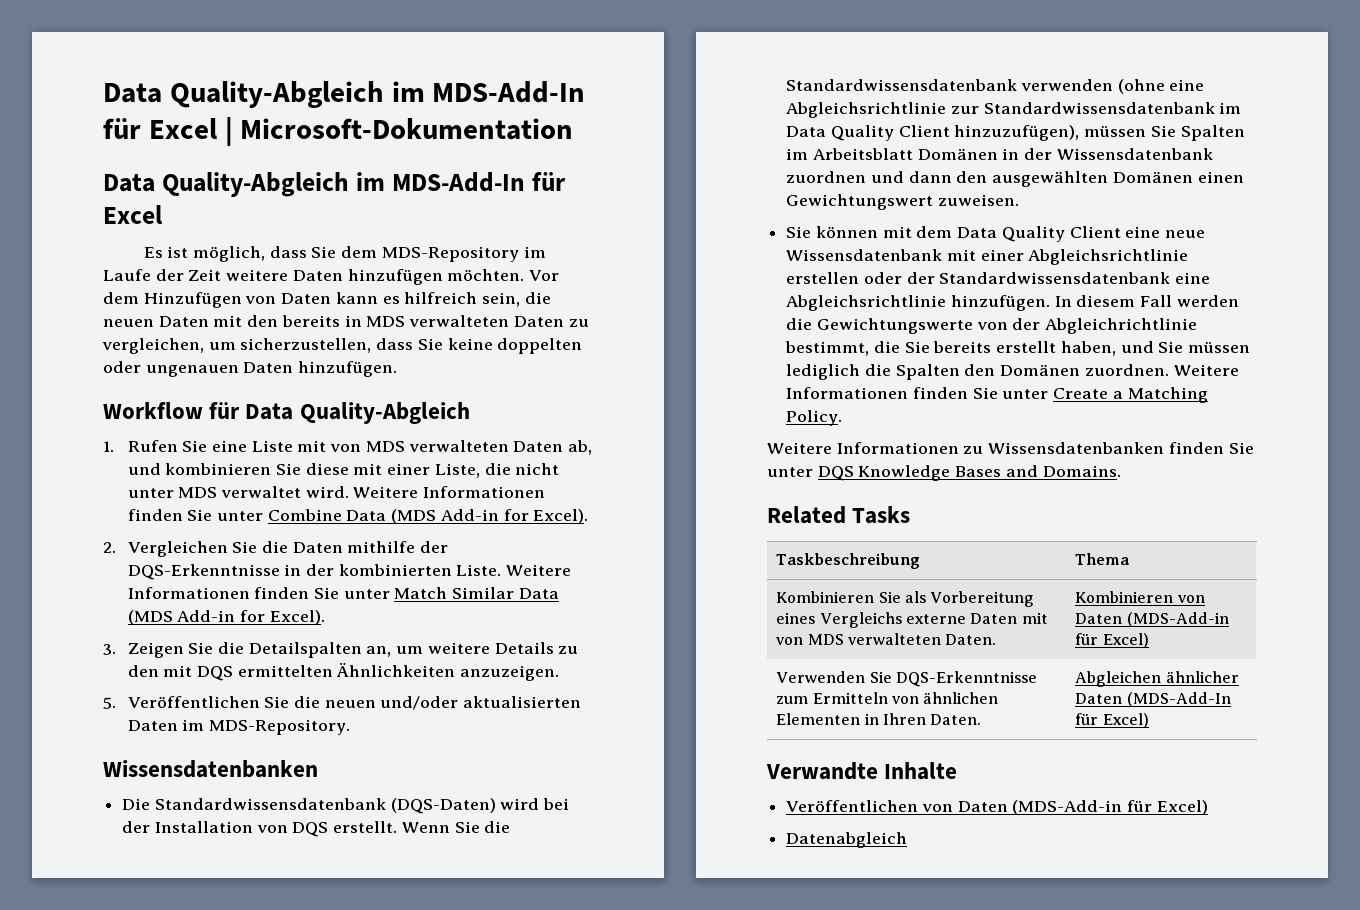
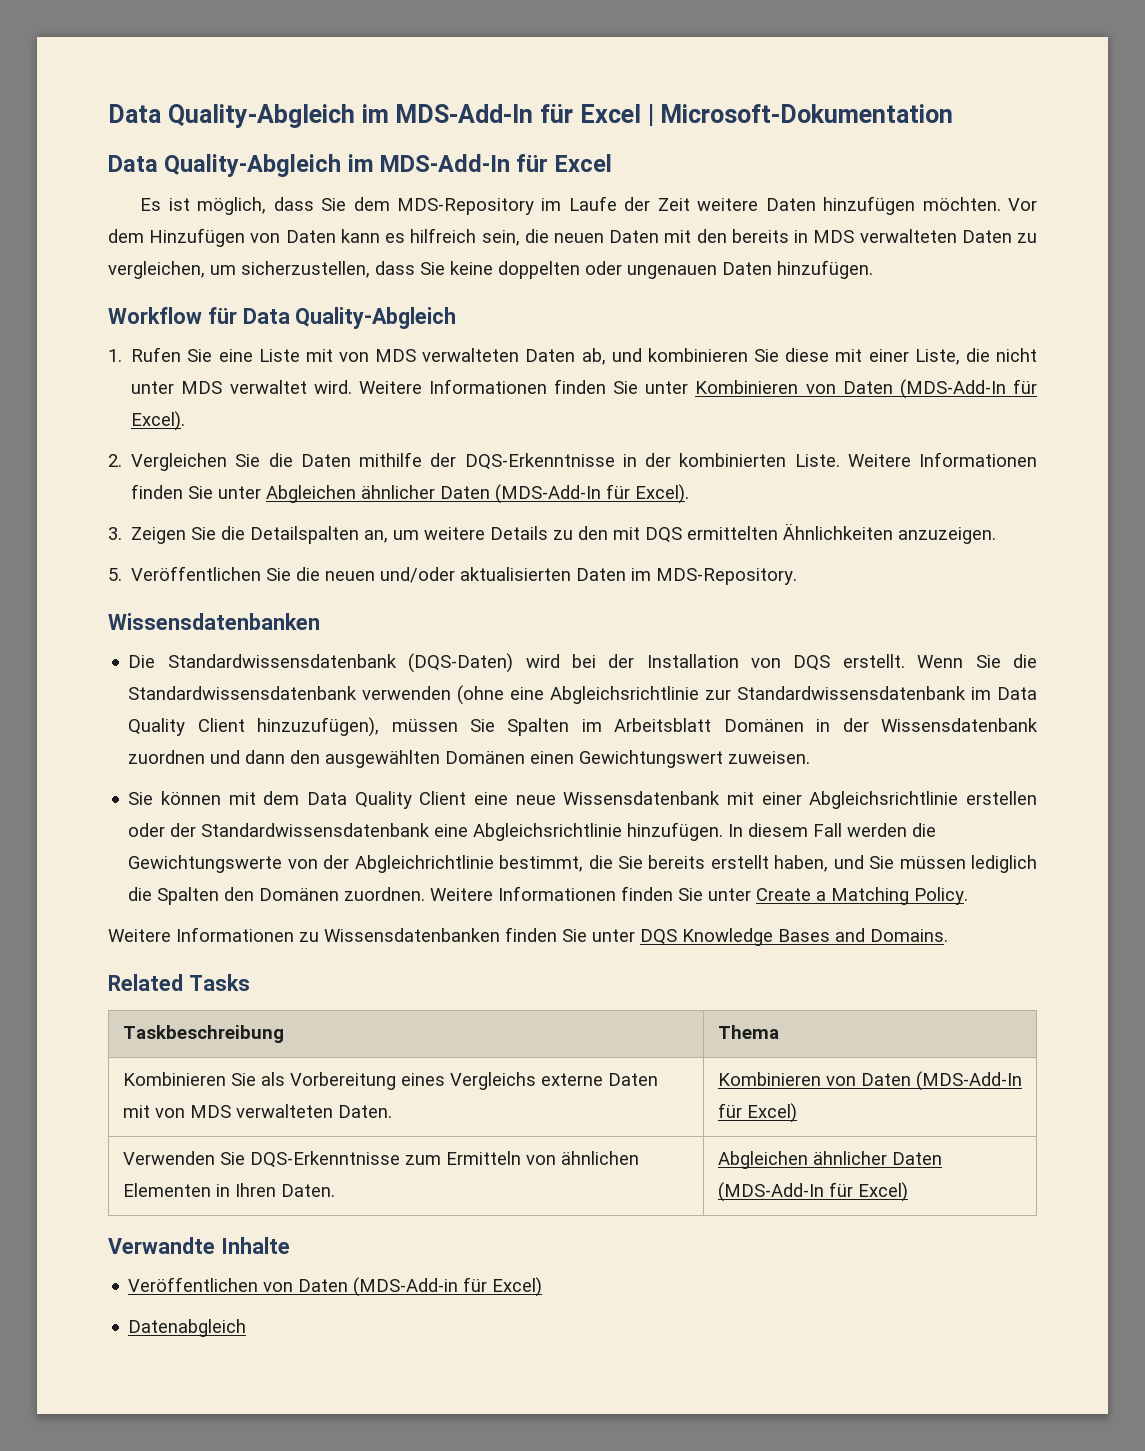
[267,509,529,524] Combine Data (MDS Add-in for -> [695,379,1037,399] Kombinieren von Daten (MDS-Add-In für
[394,587,559,599] [127,610,265,625] Match Similar Data (MDS Add-in for -> [266,484,631,504] Abgleichen ähnlicher Daten (MDS-Add-In für
[1126,612,1229,627] (MDS-Add-in -> [915,1071,1022,1091] (MDS-Add-In

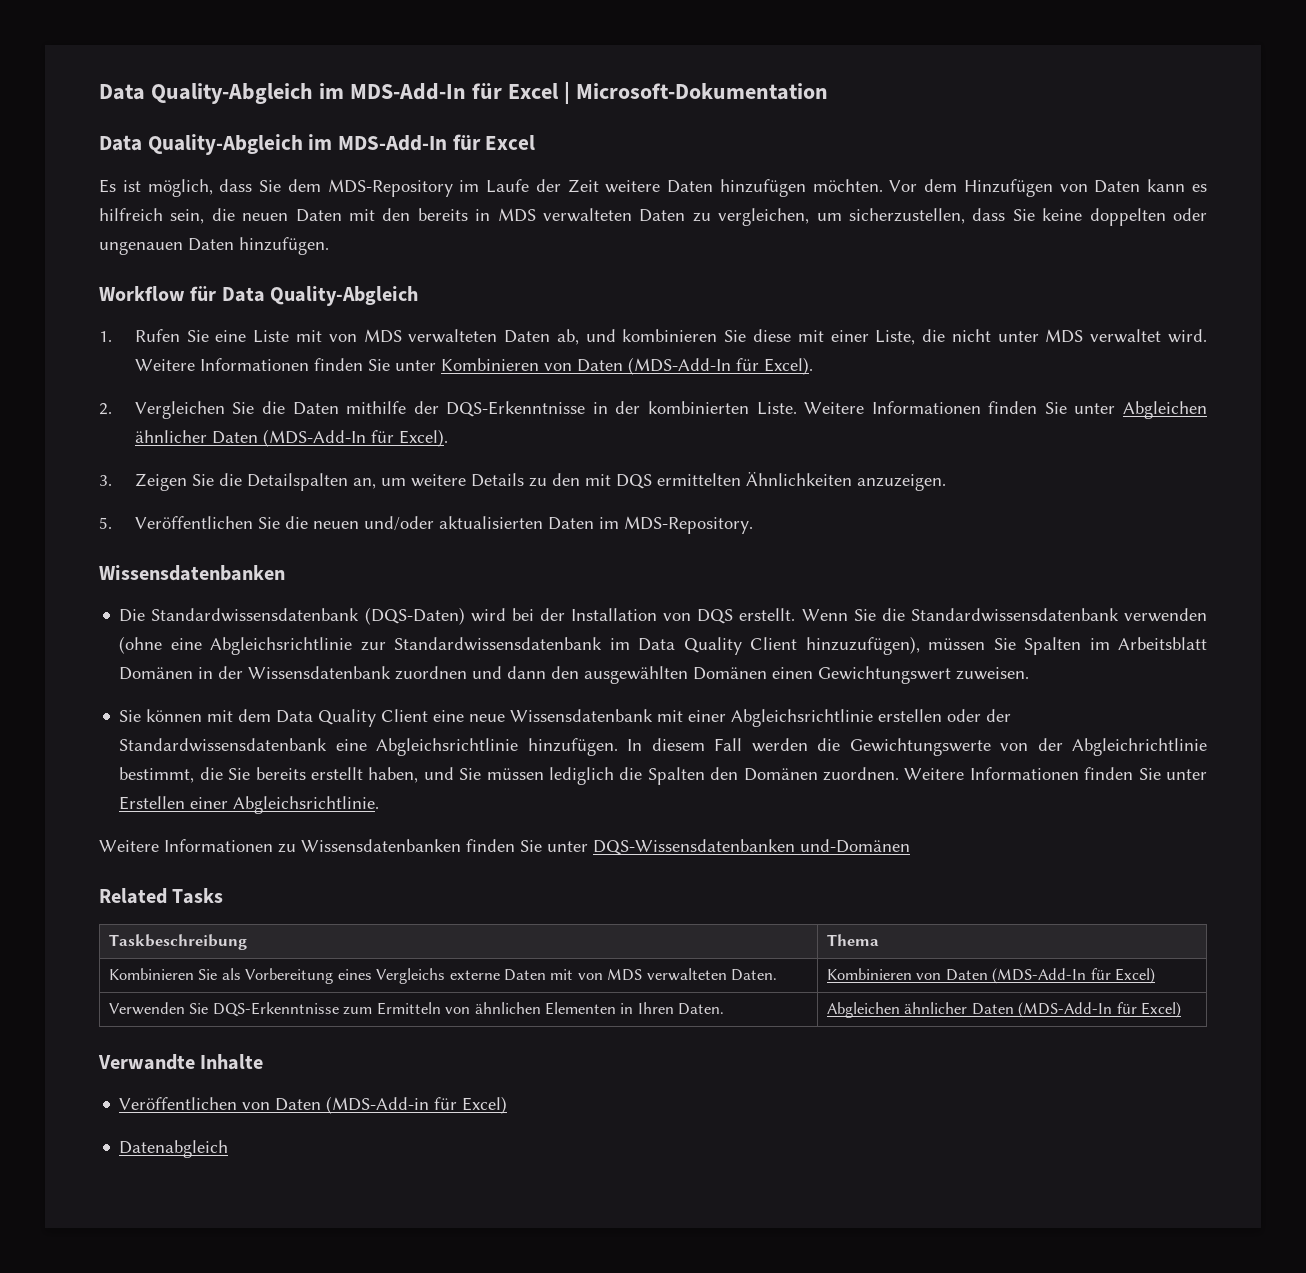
[756,887,969,905] Create a Matching Policy. -> [119,796,380,814] Erstellen einer Abgleichsrichtlinie.
[640,928,948,946] DQS Knowledge Bases and Domains. -> [593,839,910,855] DQS-Wissensdatenbanken und-Domänen

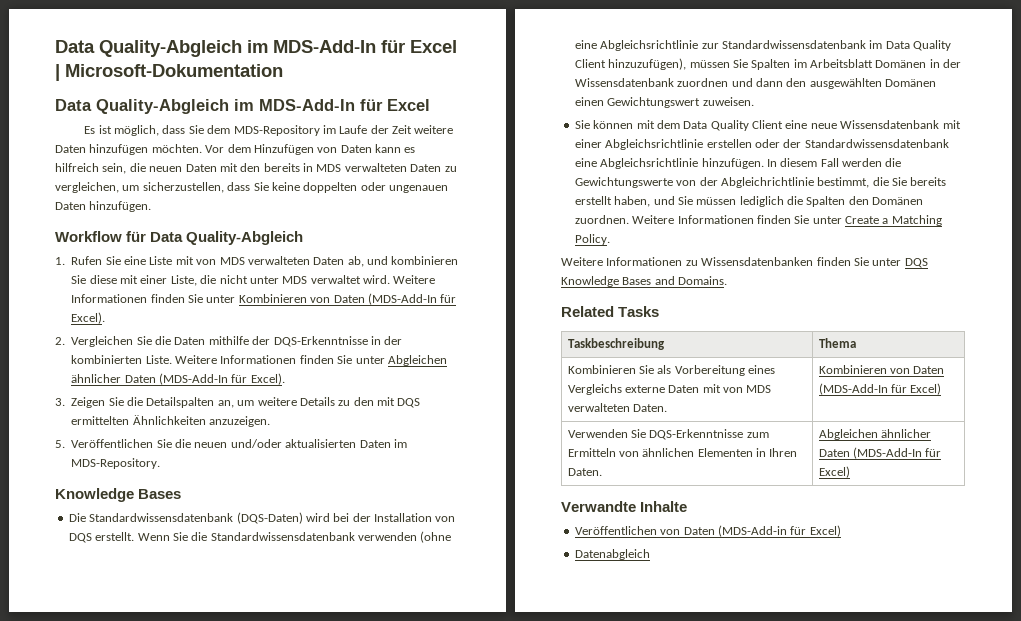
[99,565,285,581] Wissensdatenbanken -> [55,488,182,502] Knowledge Bases
[119,796,380,814] Erstellen einer Abgleichsrichtlinie. -> [845,215,942,226] [574,234,610,245] Create a Matching Policy.
[593,839,910,855] DQS-Wissensdatenbanken und-Domänen -> [904,258,928,268] [561,276,728,287] DQS Knowledge Bases and Domains.

